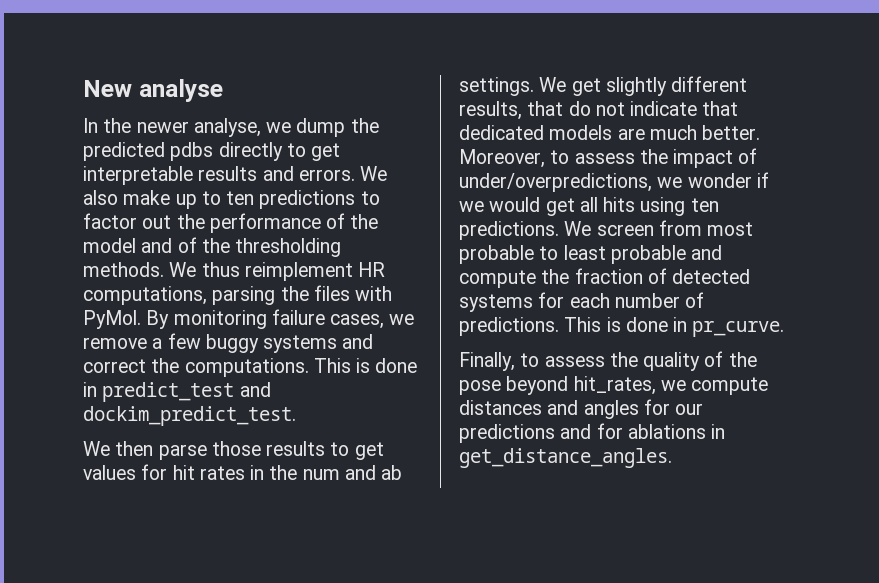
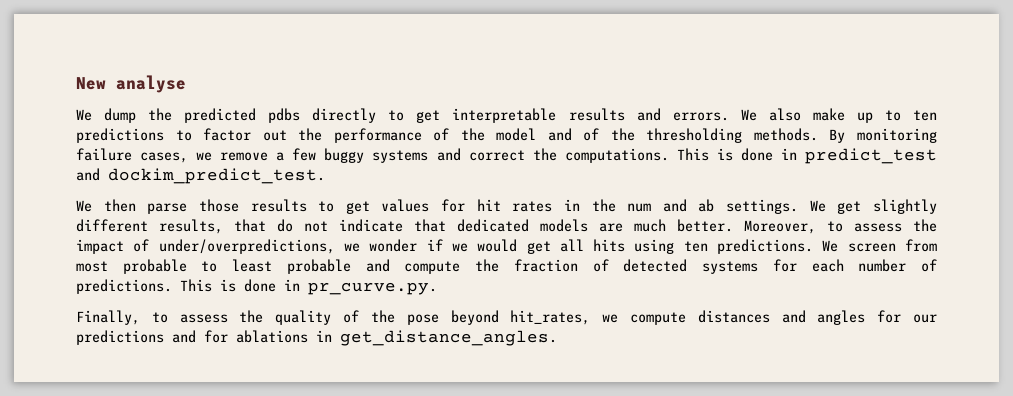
[83,118,292,137] In the newer analyse, we -> [76,109,92,121] We
[169,262,386,281] [83,285,393,305] [83,310,141,329] We thus reimplement HR computations, parsing the files with PyMol. -> (818, 134) none
[692,321,785,337] pr_curve. -> [308,282,437,295] pr_curve.py.

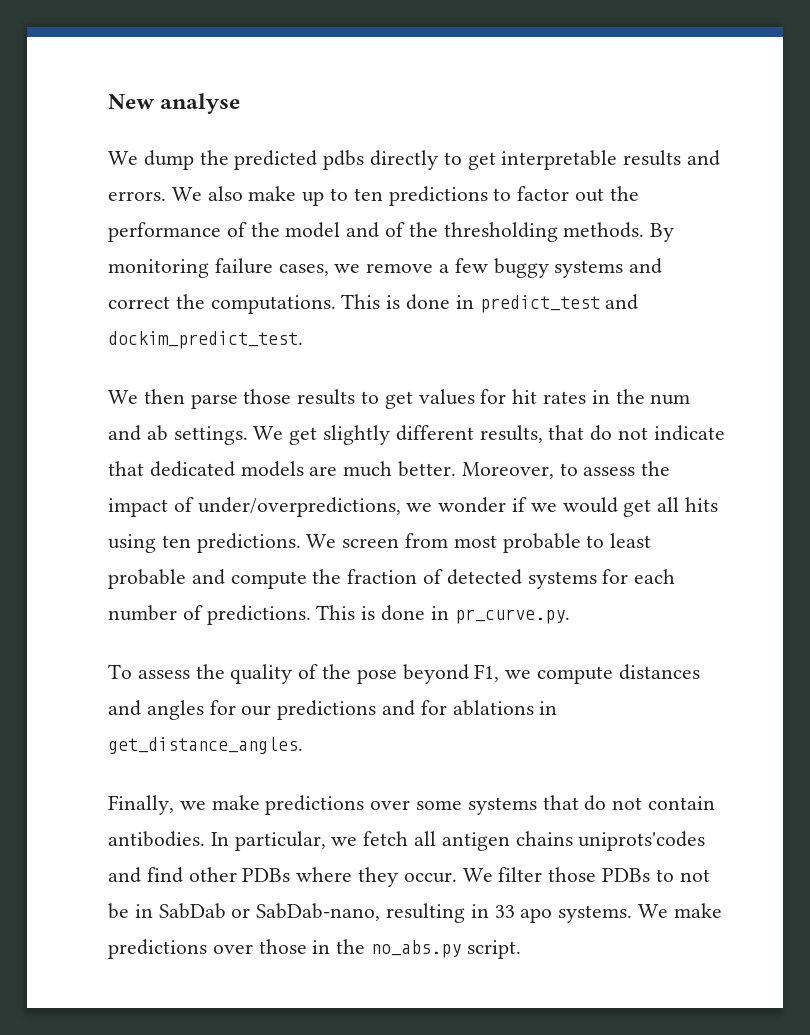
[76,310,168,325] Finally, to -> [108,664,132,679] To
[510,310,591,325] hit_rates, -> [474,664,500,682] F1,
(557, 338) none -> [108,795,716,815] [108,831,706,851] [108,867,710,887] [108,903,722,923] [108,939,521,959] // Finally, we make predictions over some systems that do not contain antibodies. In particular, we fetch all antigen chains uniprots'codes and find other PDBs where they occur. We filter those PDBs to not be in SabDab or SabDab-nano, resulting in 33 apo systems. We make predictions over those in the no_abs.py script.

